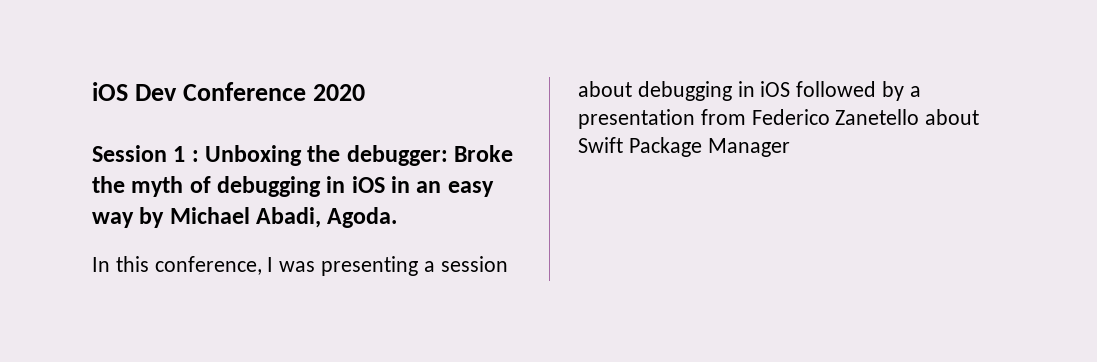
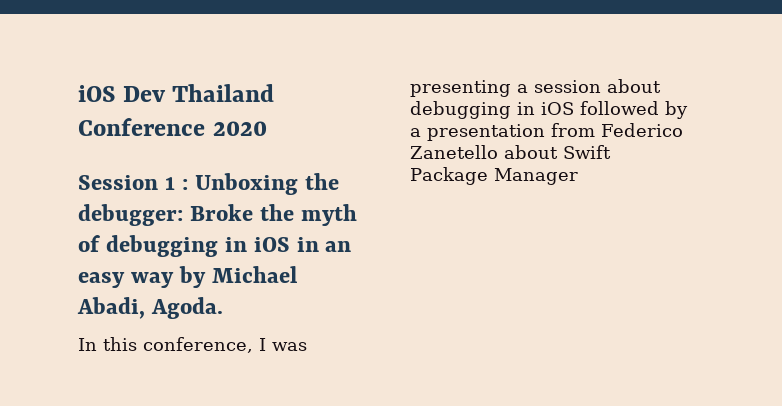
(178, 92) none -> [172,84,275,102] Thailand

